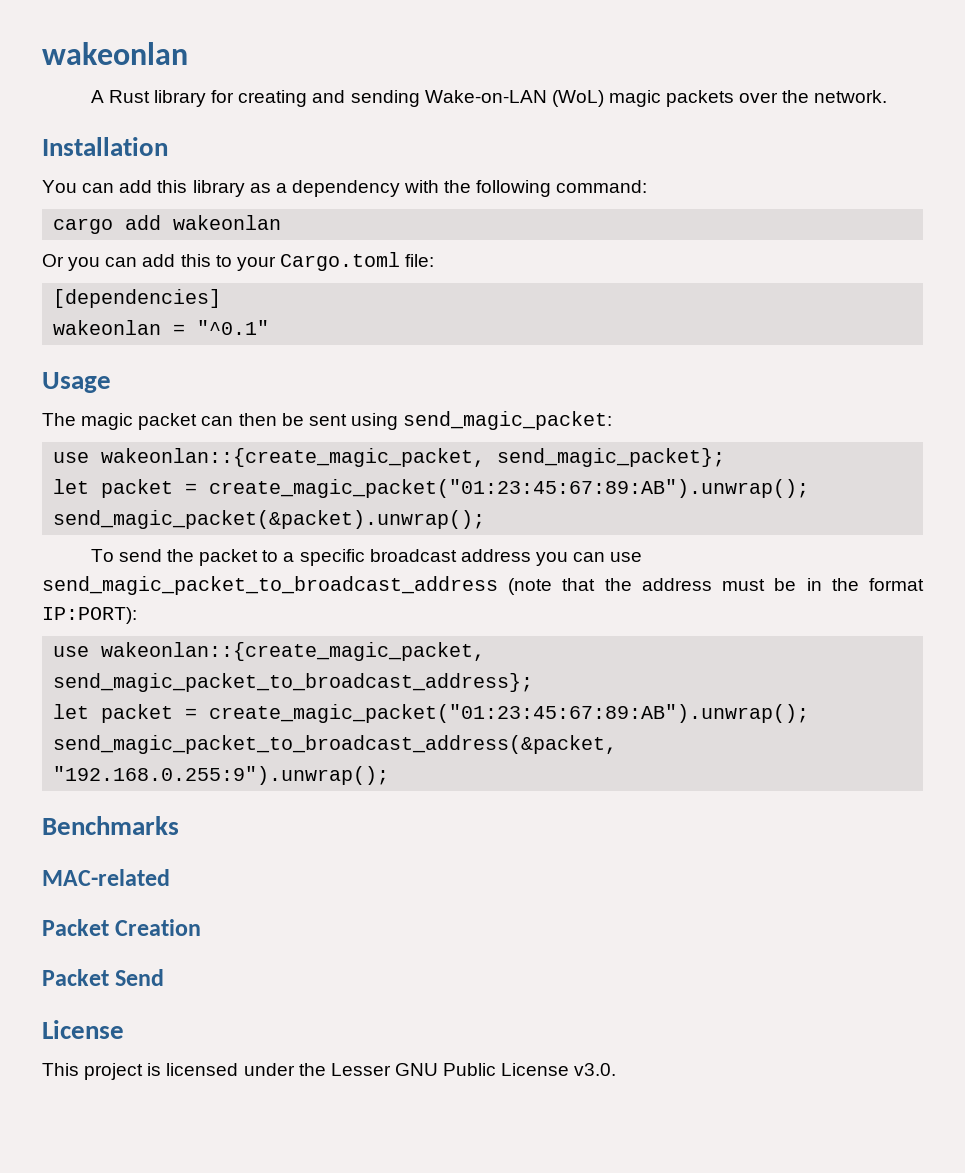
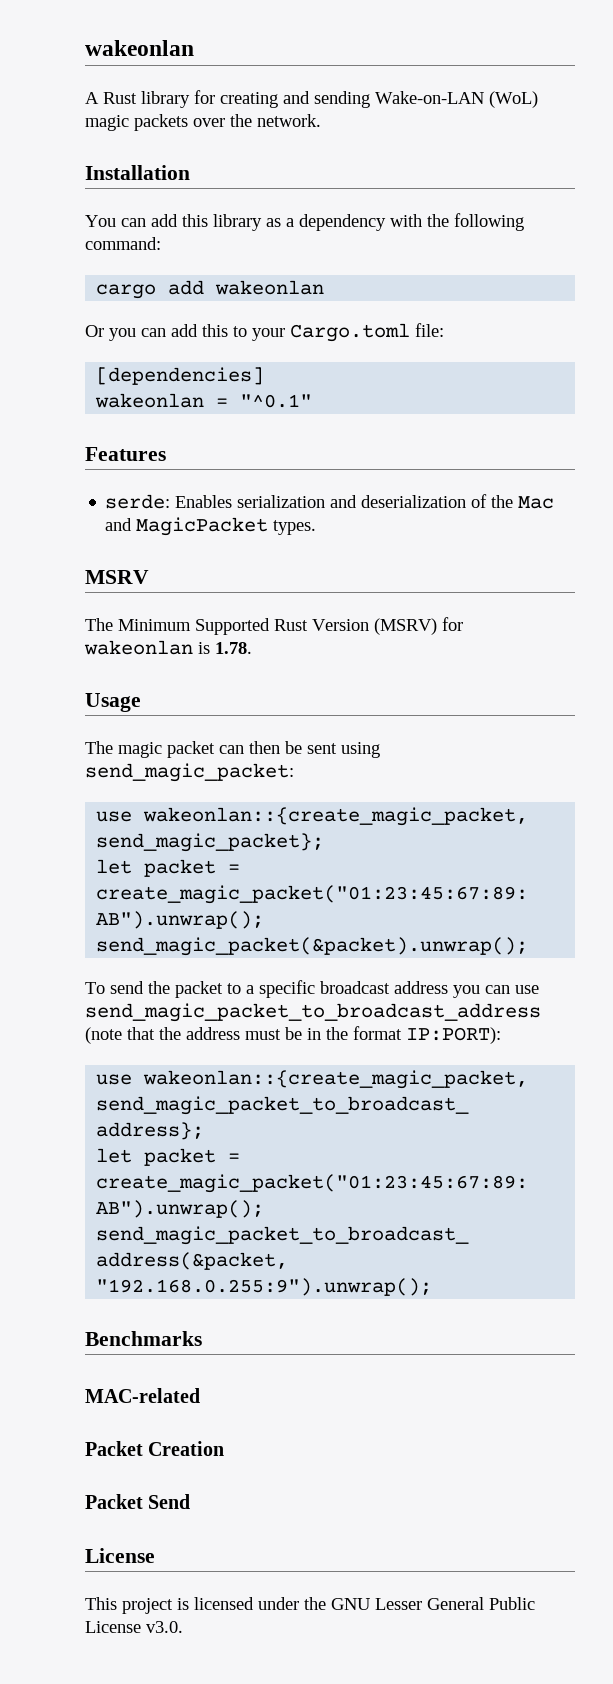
(270, 327) none -> [85,447,166,461] [105,494,555,509] [105,517,317,536] [85,570,149,584] [85,617,463,635] [84,640,252,655] // Features // serde: Enables serialization and deserialization of the Mac and MagicPacket types. // MSRV // The Minimum Supported Rust Version (MSRV) for wakeonlan is 1.78.
[330,1063,438,1076] Lesser GNU -> [331,1597,484,1610] GNU Lesser General

